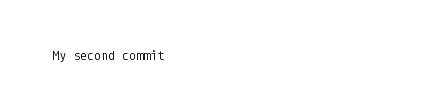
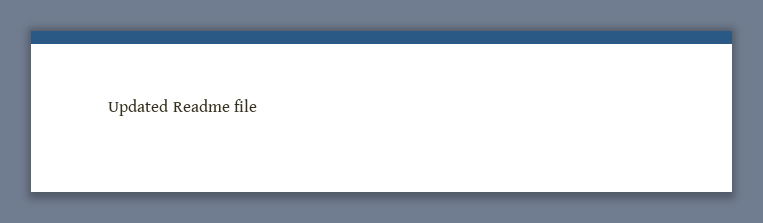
[52,50,164,62] My second commit -> [108,99,258,116] Updated Readme file

